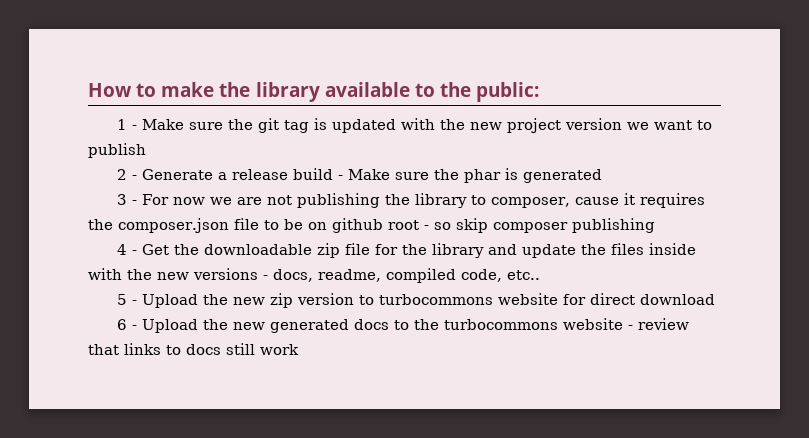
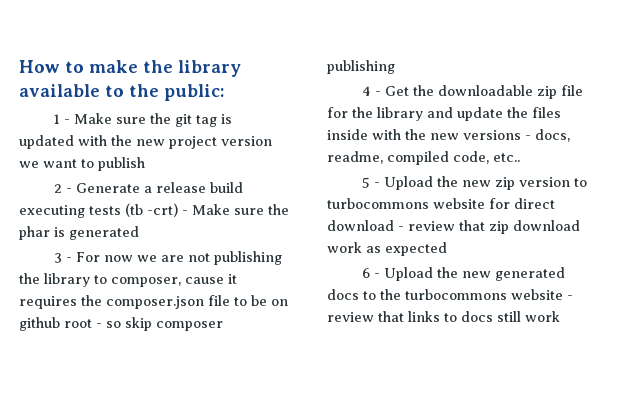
(334, 174) none -> [19,203,178,218] executing tests (tb -crt)
(716, 299) none -> [398,220,580,234] [327,242,447,256] - review that zip download work as expected

